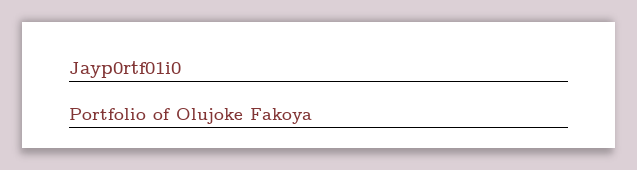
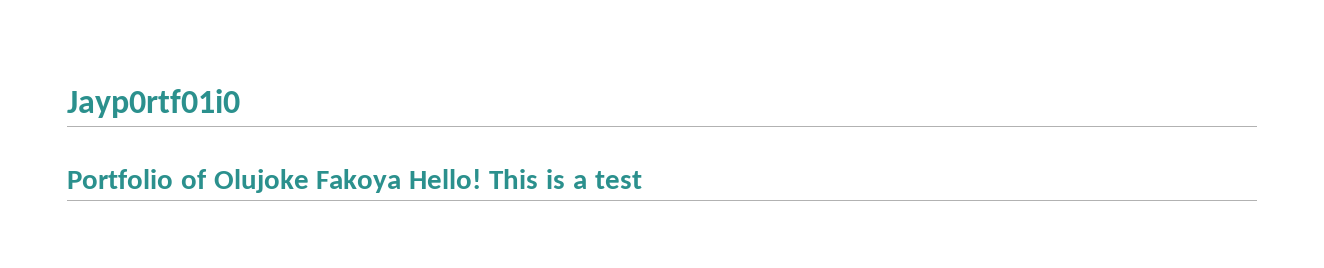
(312, 116) none -> [409,169,642,189] Hello! This is a test

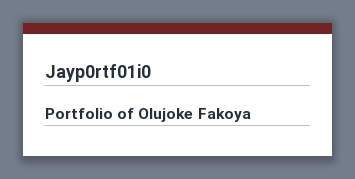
[409,169,642,189] Hello! This is a test -> (251, 115) none

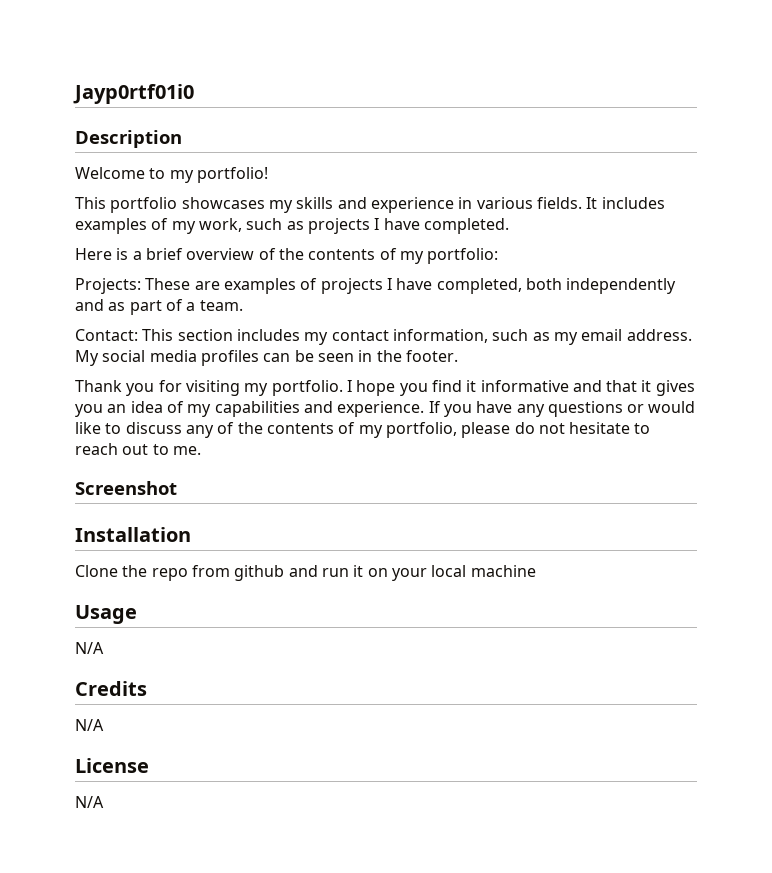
[45,108,251,122] Portfolio of Olujoke Fakoya -> [75,130,182,148] [75,167,268,183] [75,197,665,213] [75,218,509,234] [75,248,499,264] [75,278,677,294] [75,299,243,315] [75,329,692,345] [75,350,458,366] [75,380,695,396] [75,401,696,417] [75,422,651,438] [75,443,201,455] [75,481,177,495] [75,527,191,542] [75,565,536,581] [75,605,137,624] [75,642,104,654] [75,681,147,696] [75,719,104,731] [75,758,149,773] [75,796,104,808] Description // Welcome to my portfolio! // This portfolio showcases my skills and experience in various fields. It includes examples of my work, such as projects I have completed. // Here is a brief overview of the contents of my portfolio: // Projects: These are examples of projects I have completed, both independently and as part of a team. // Contact: This section includes my contact information, such as my email address. My social media profiles can be seen in the footer. // Thank you for visiting my portfolio. I hope you find it informative and that it gives you an idea of my capabilities and experience. If you have any questions or would like to discuss any of the contents of my portfolio, please do not hesitate to reach out to me. // Screenshot // Installation // Clone the repo from github and run it on your local machine // Usage // N/A // Credits // N/A // License // N/A

